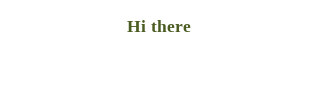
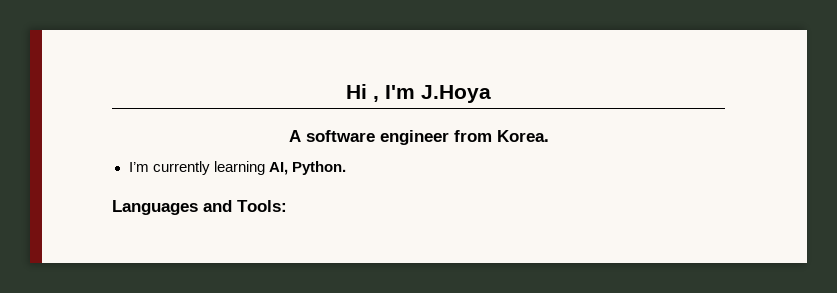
[150,20,191,32] there -> [373,85,491,103] [288,130,549,145] [128,161,346,175] [112,200,287,215] , I'm J.Hoya // A software engineer from Korea. // I’m currently learning AI, Python. // Languages and Tools:

